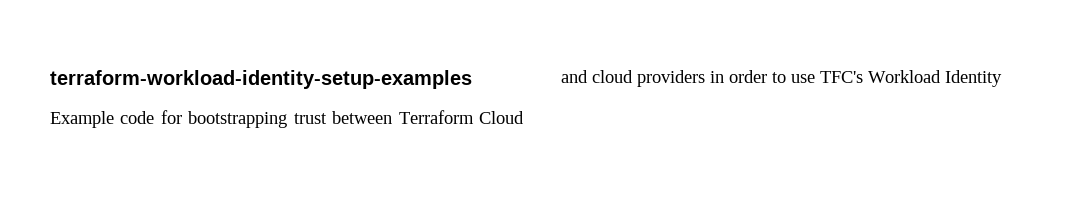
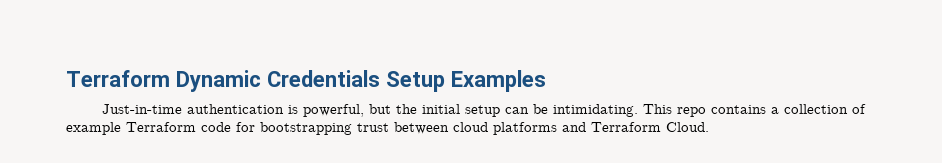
[50,70,472,89] [50,111,114,128] terraform-workload-identity-setup-examples // Example -> [66,70,546,92] [102,104,867,117] [66,122,196,135] Terraform Dynamic Credentials Setup Examples // Just-in-time authentication is powerful, but the initial setup can be intimidating. This repo contains a collection of example Terraform
[398,110,524,124] [561,70,1002,87] Terraform Cloud and cloud providers in order to use TFC's Workload Identity -> [453,122,709,135] cloud platforms and Terraform Cloud.

